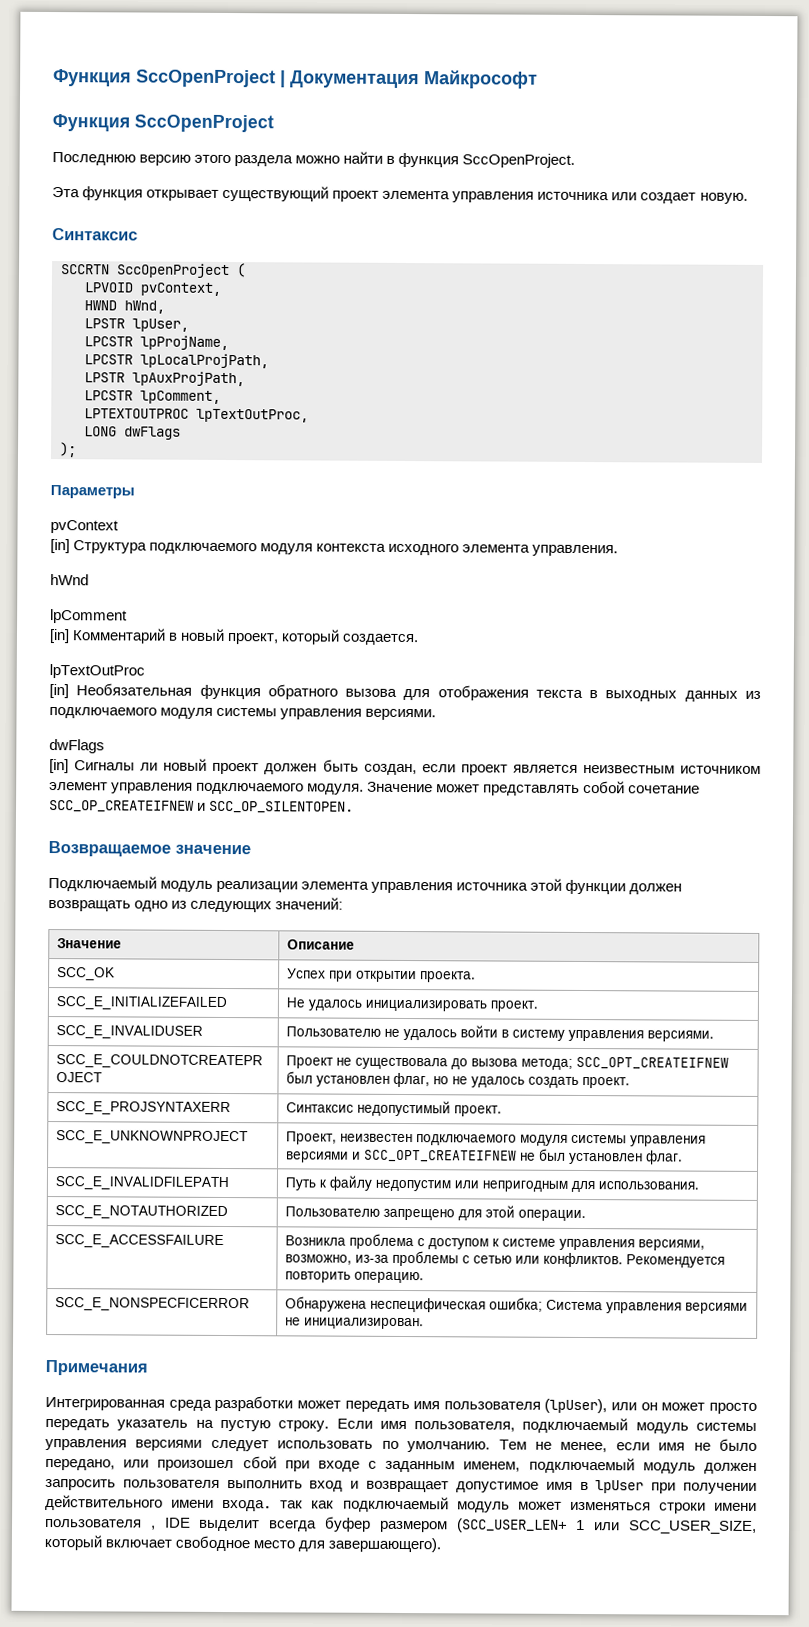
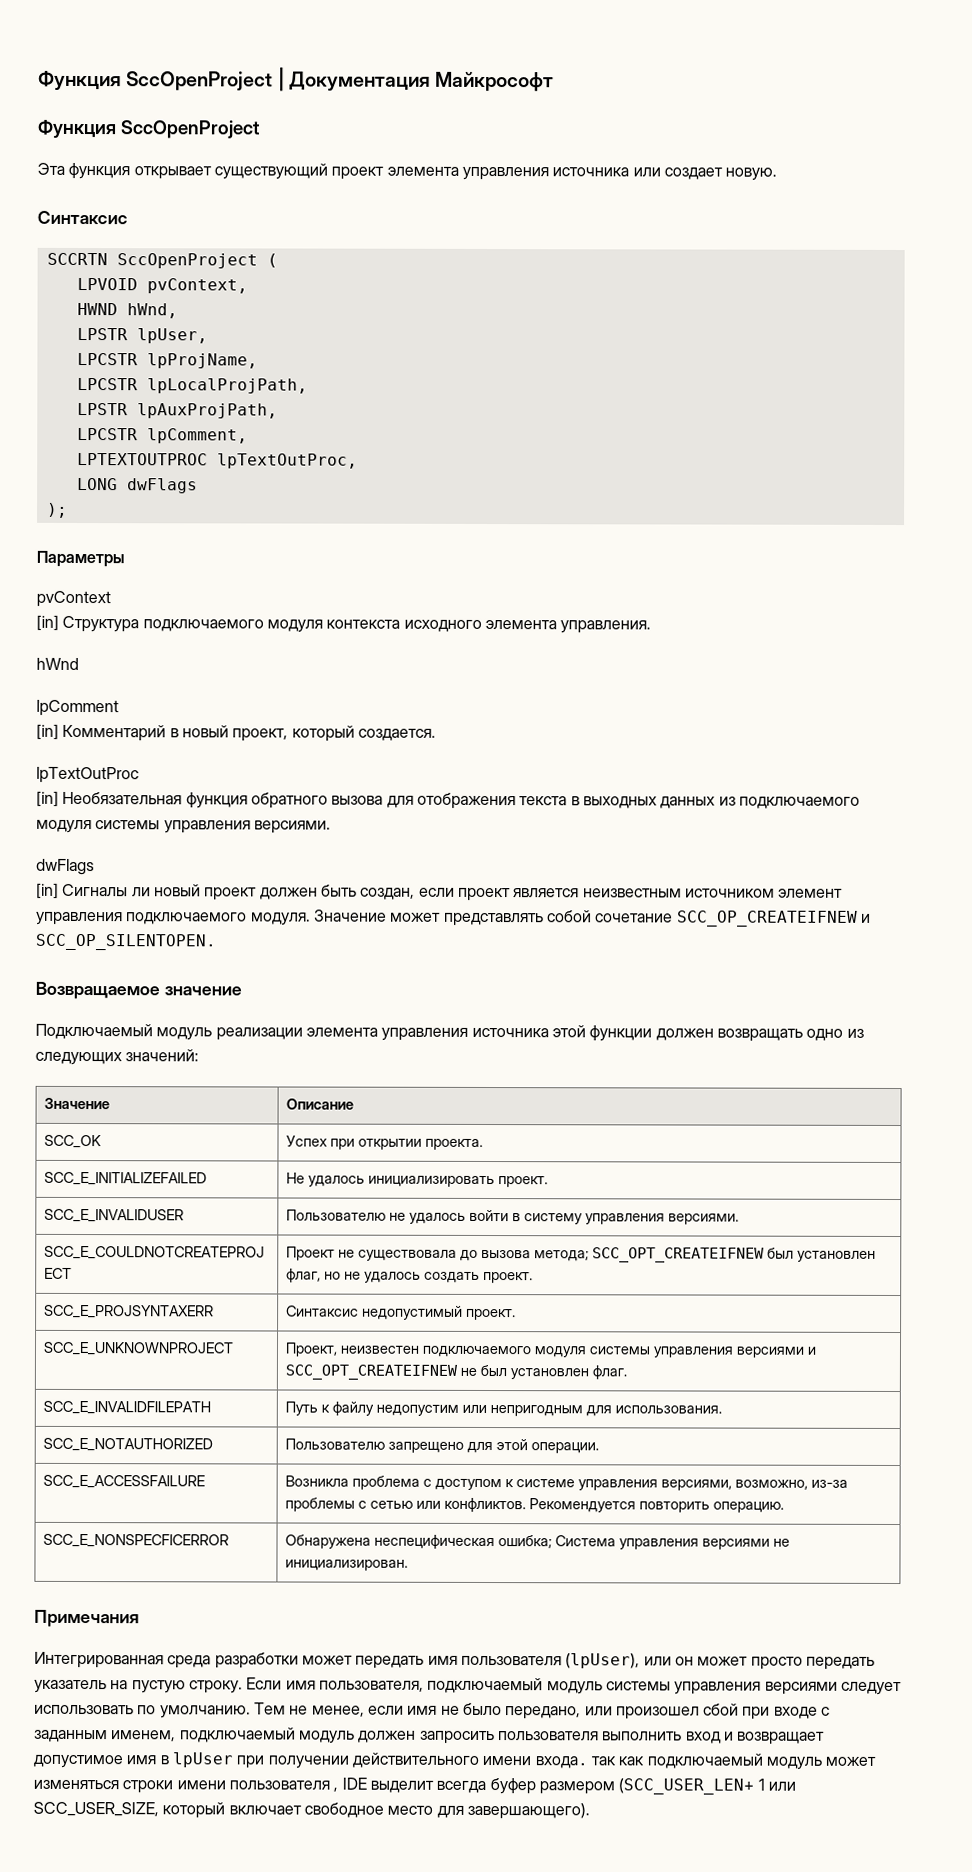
[52,151,576,168] // Последнюю версию этого раздела можно найти в функция SccOpenProject. -> (260, 129) none

